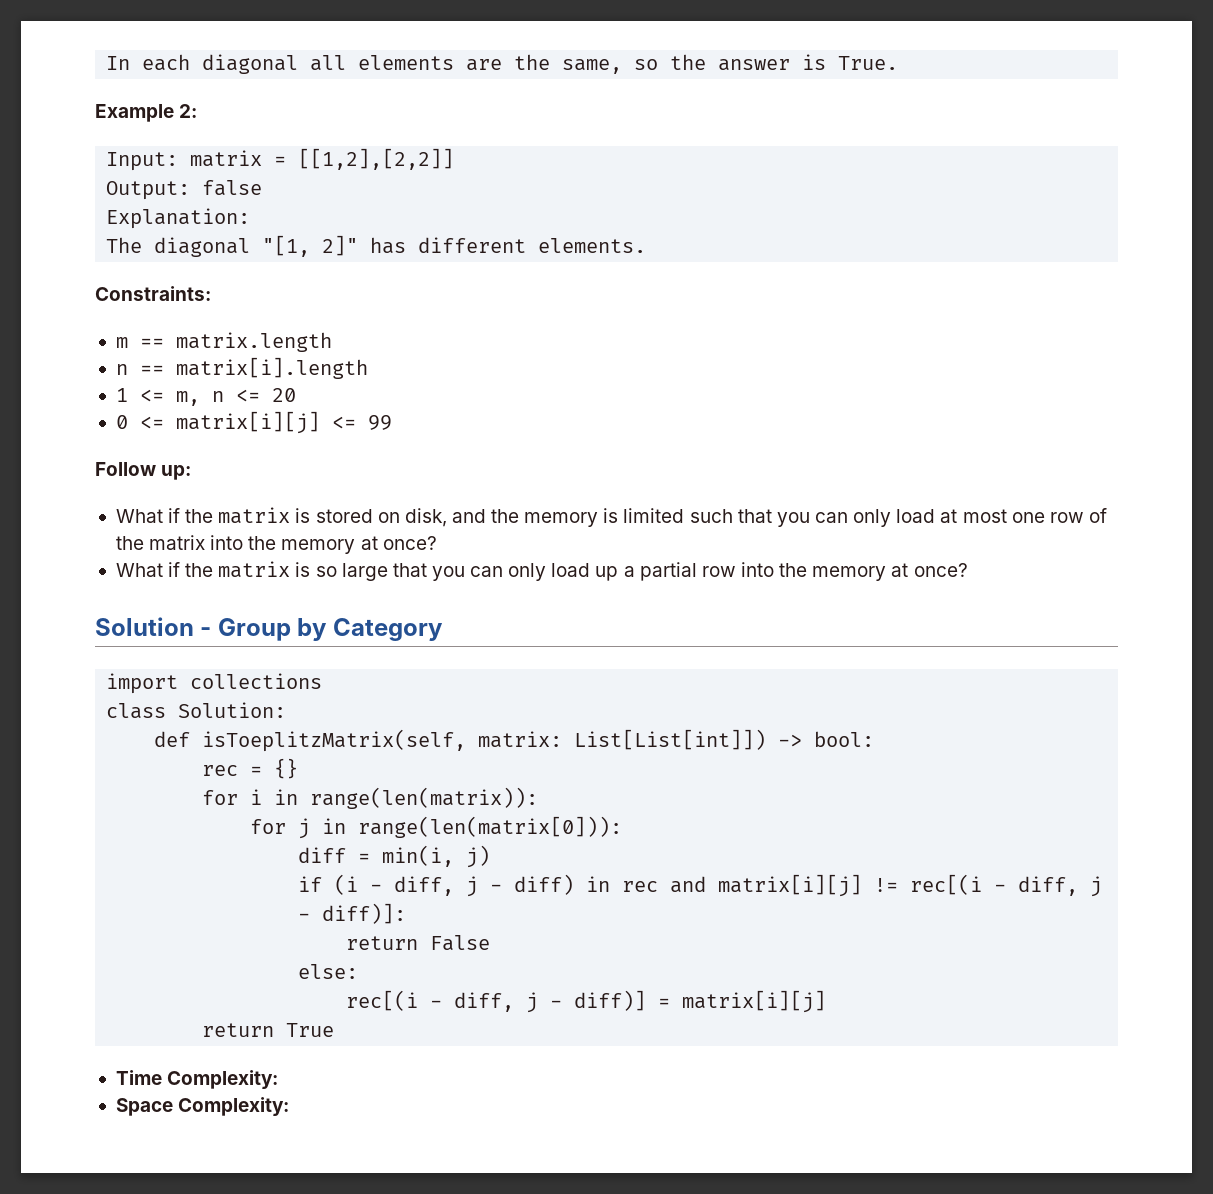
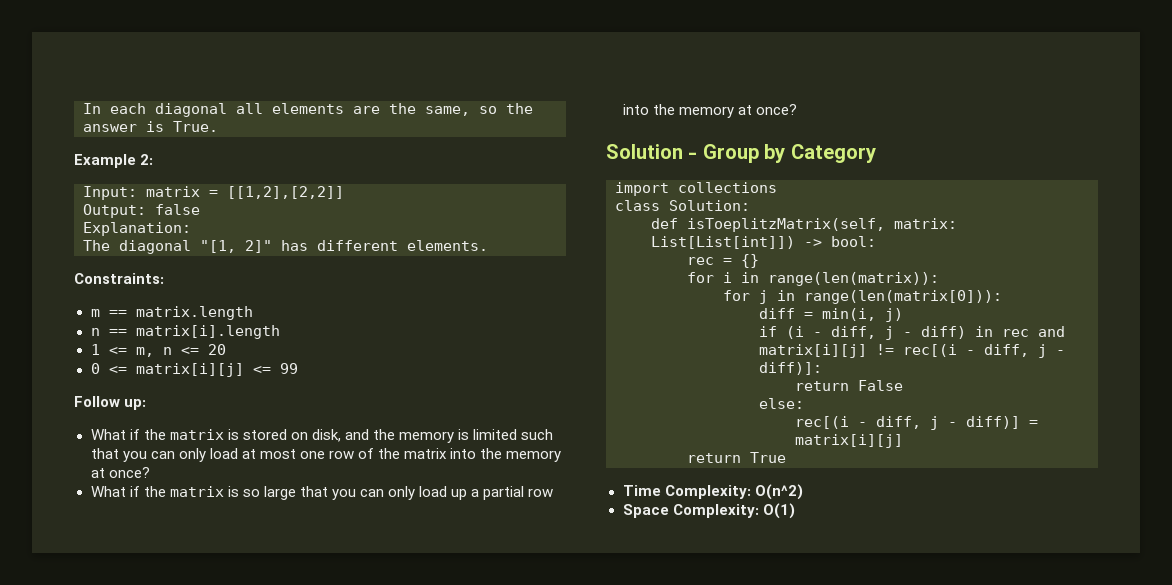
(279, 1079) none -> [754,484,803,500] O(n^2)
(290, 1106) none -> [762,503,795,519] O(1)

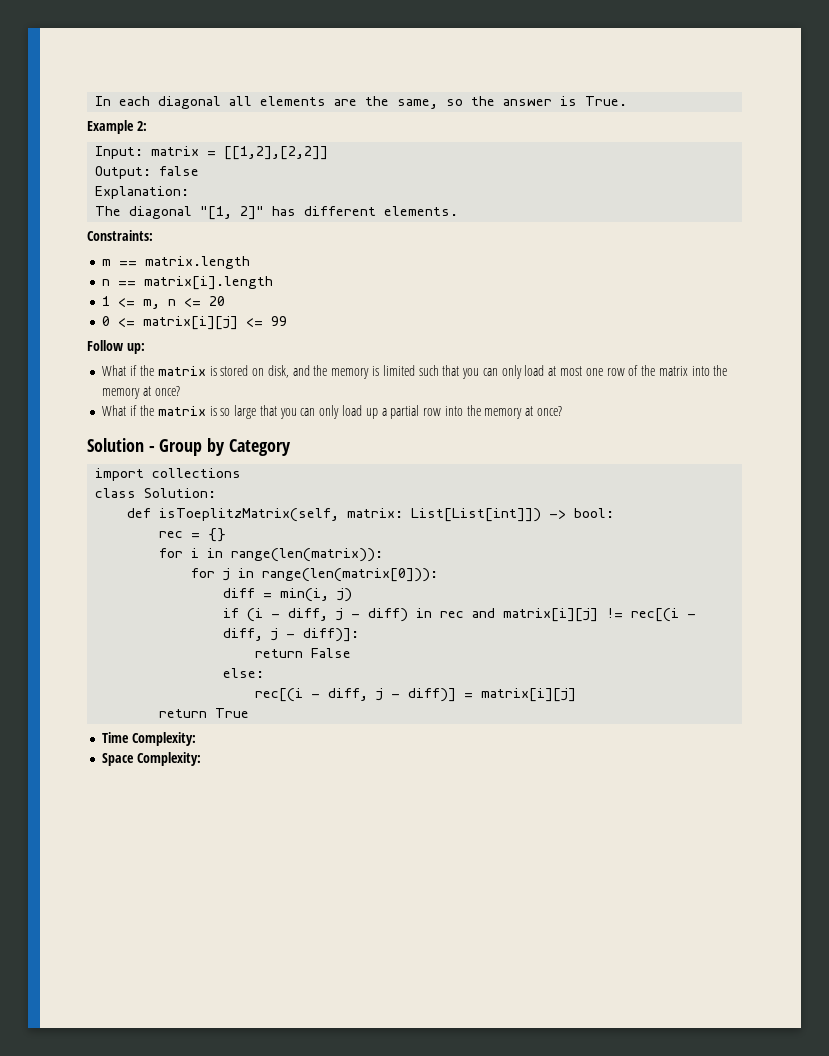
[754,484,803,500] O(n^2) -> (197, 739) none
[762,503,795,519] O(1) -> (202, 759) none

